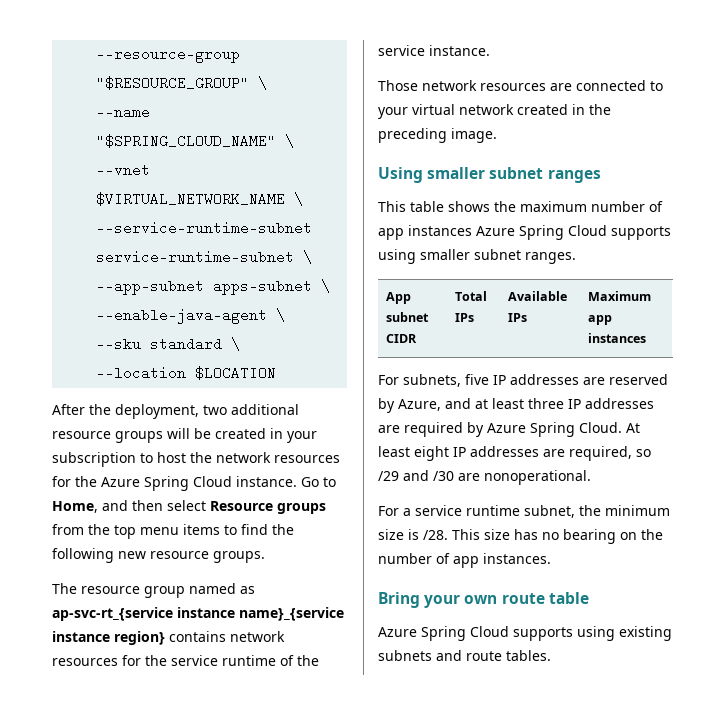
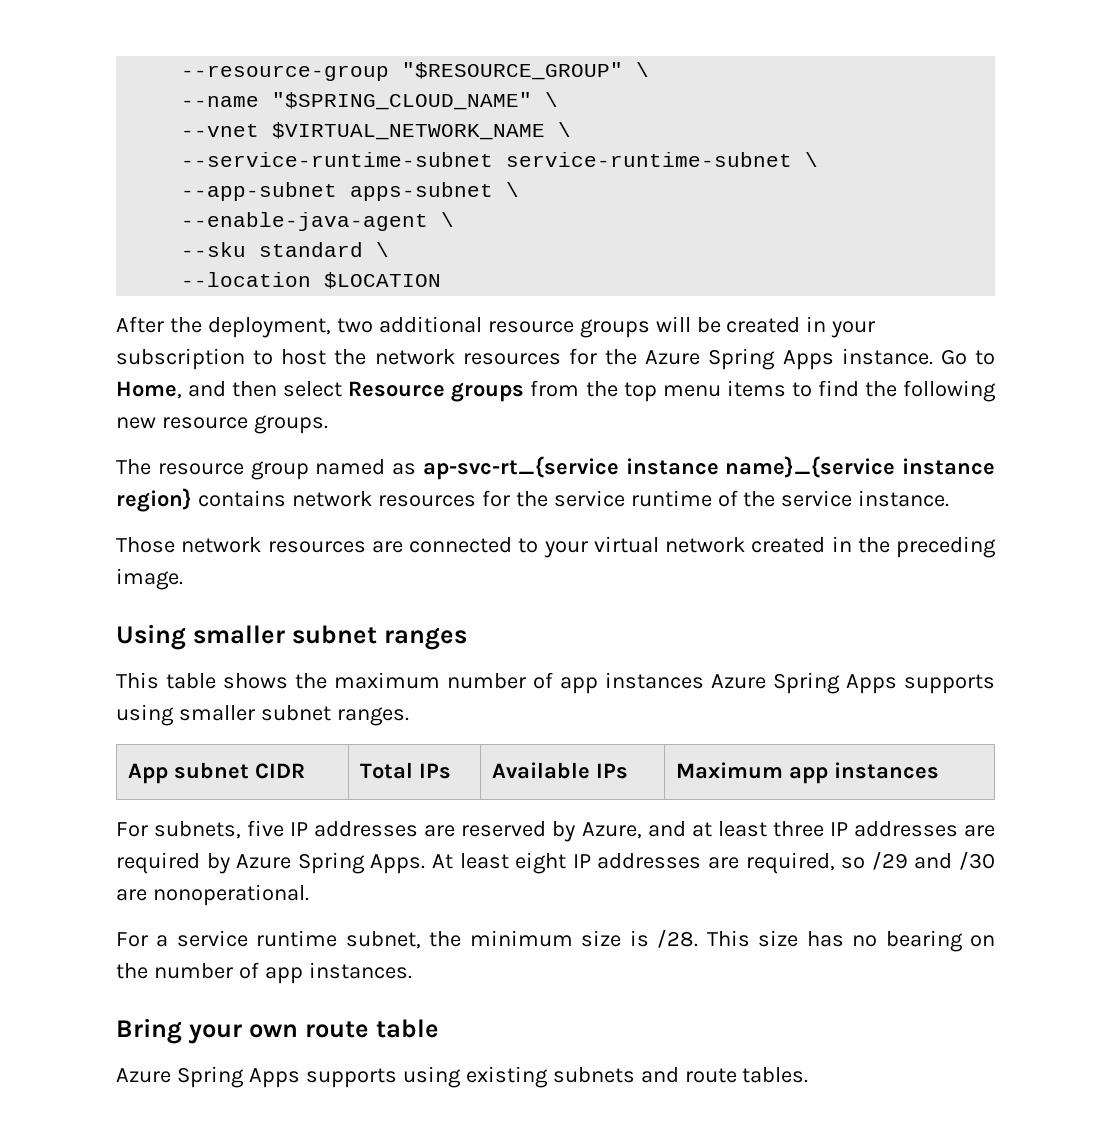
[193,476,232,487] Cloud -> [782,350,834,370] Apps
[568,225,607,236] Cloud -> [846,674,897,694] Apps
[579,422,622,433] Cloud. -> [370,854,426,874] Apps.
[470,626,509,637] Cloud -> [248,1068,300,1088] Apps

